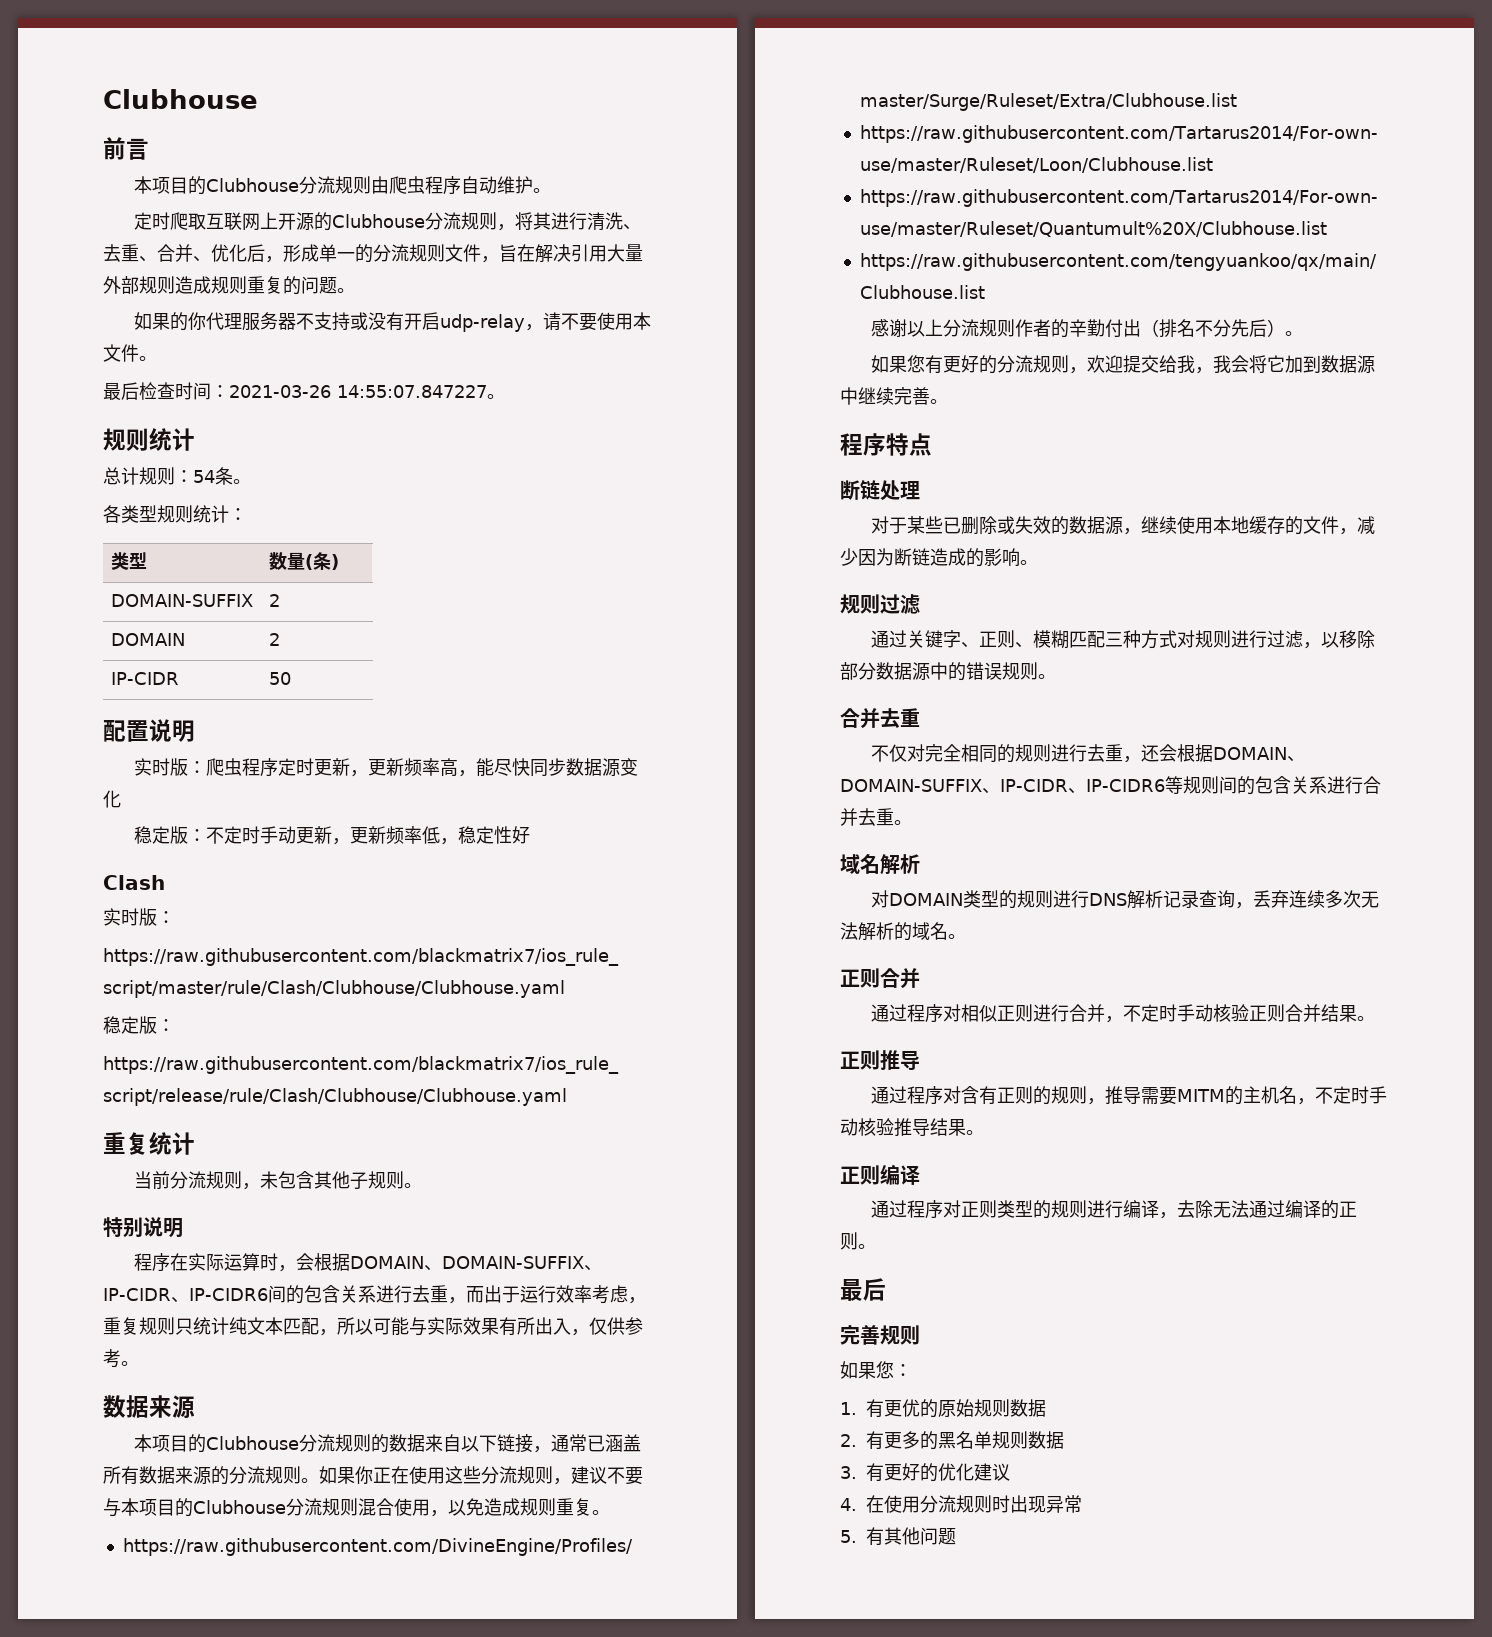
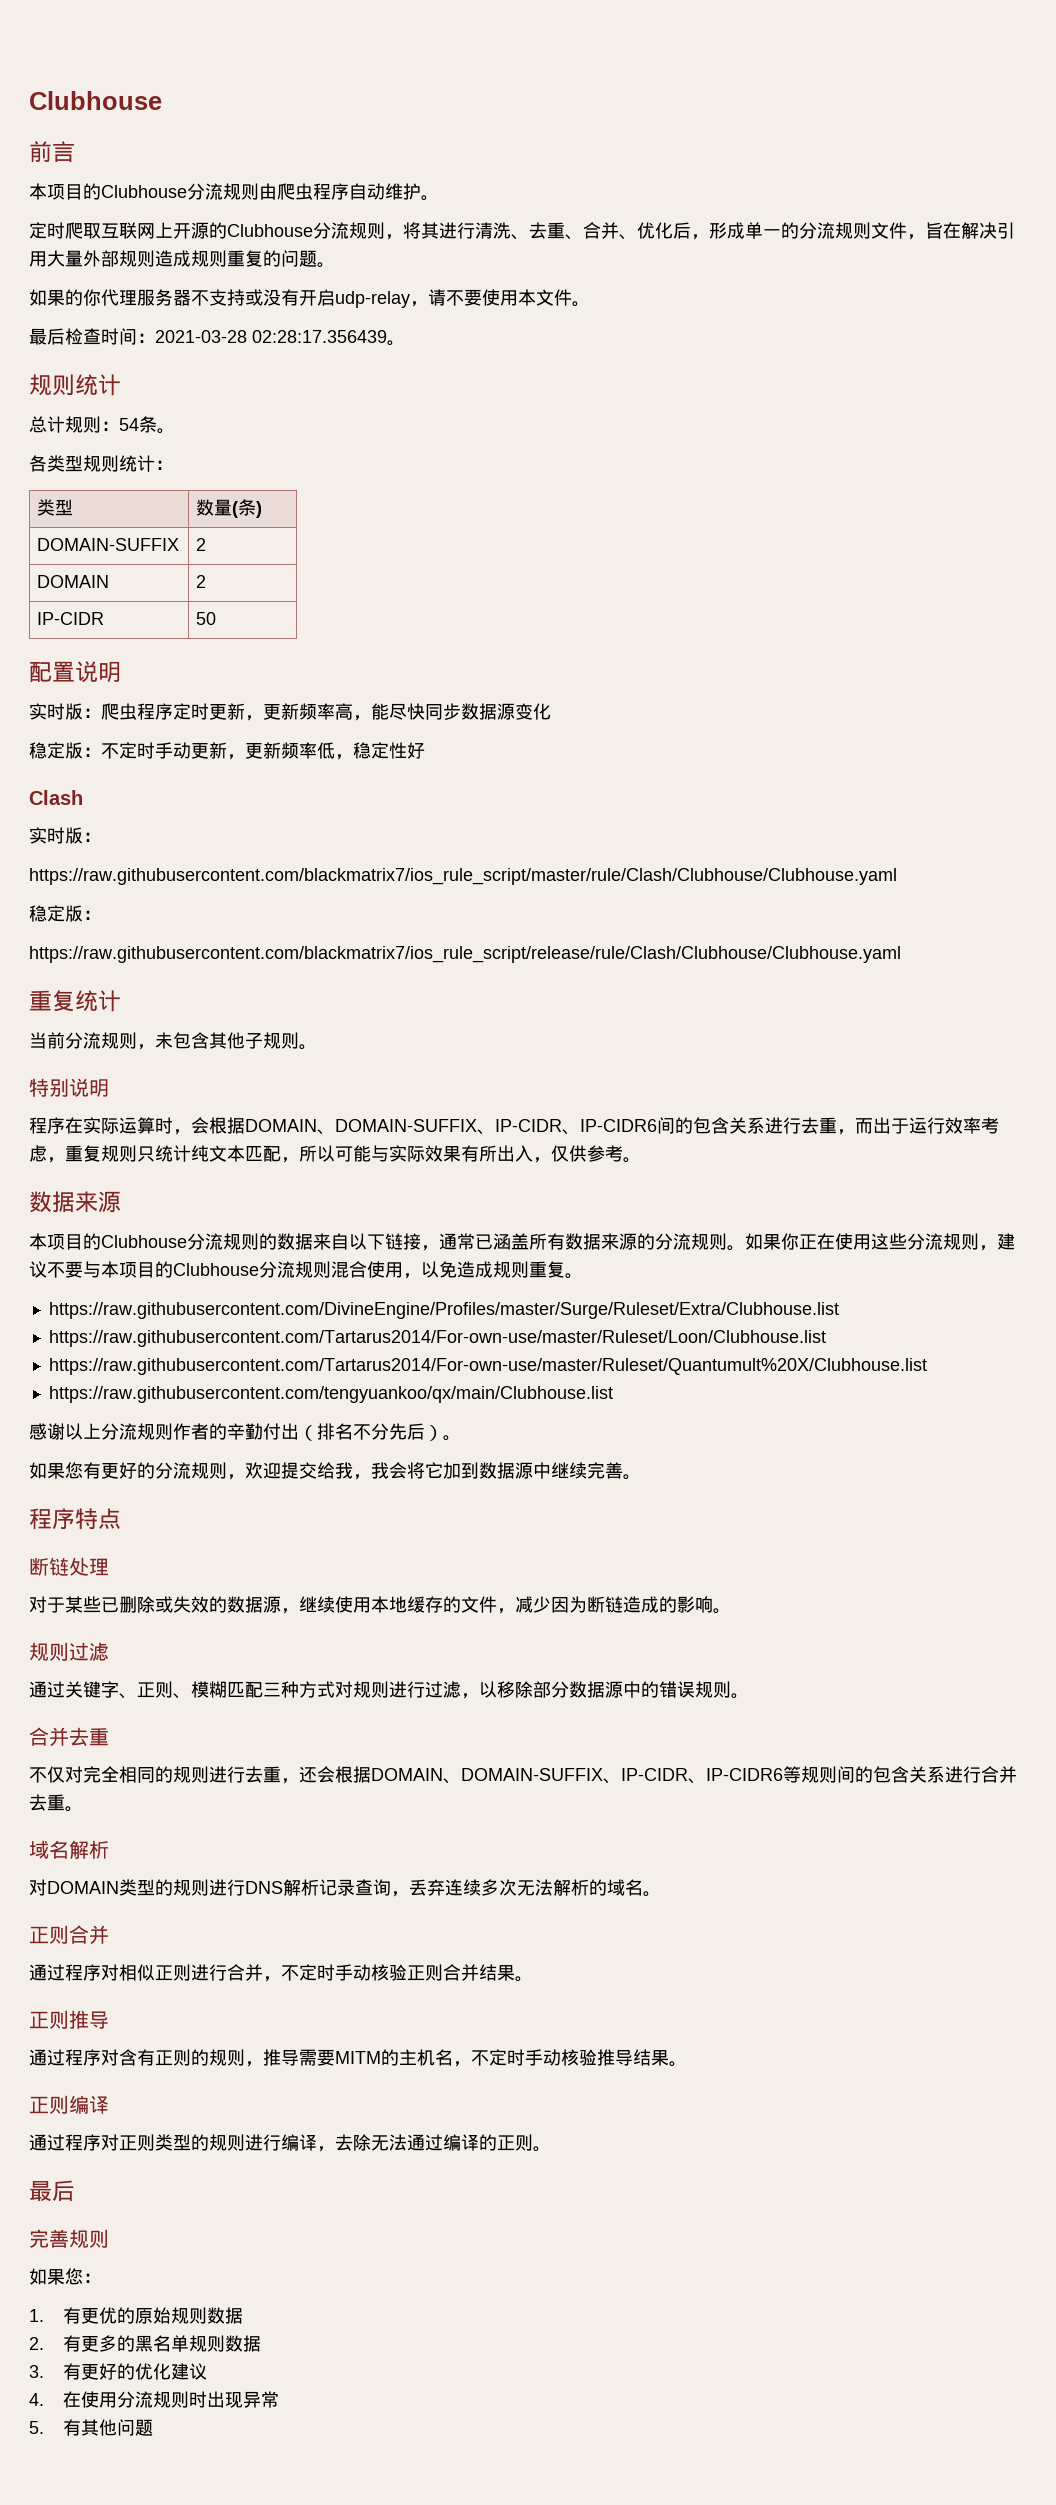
[229,385,487,398] 2021-03-26 14:55:07.847227 -> [155,330,387,343] 2021-03-28 02:28:17.356439

